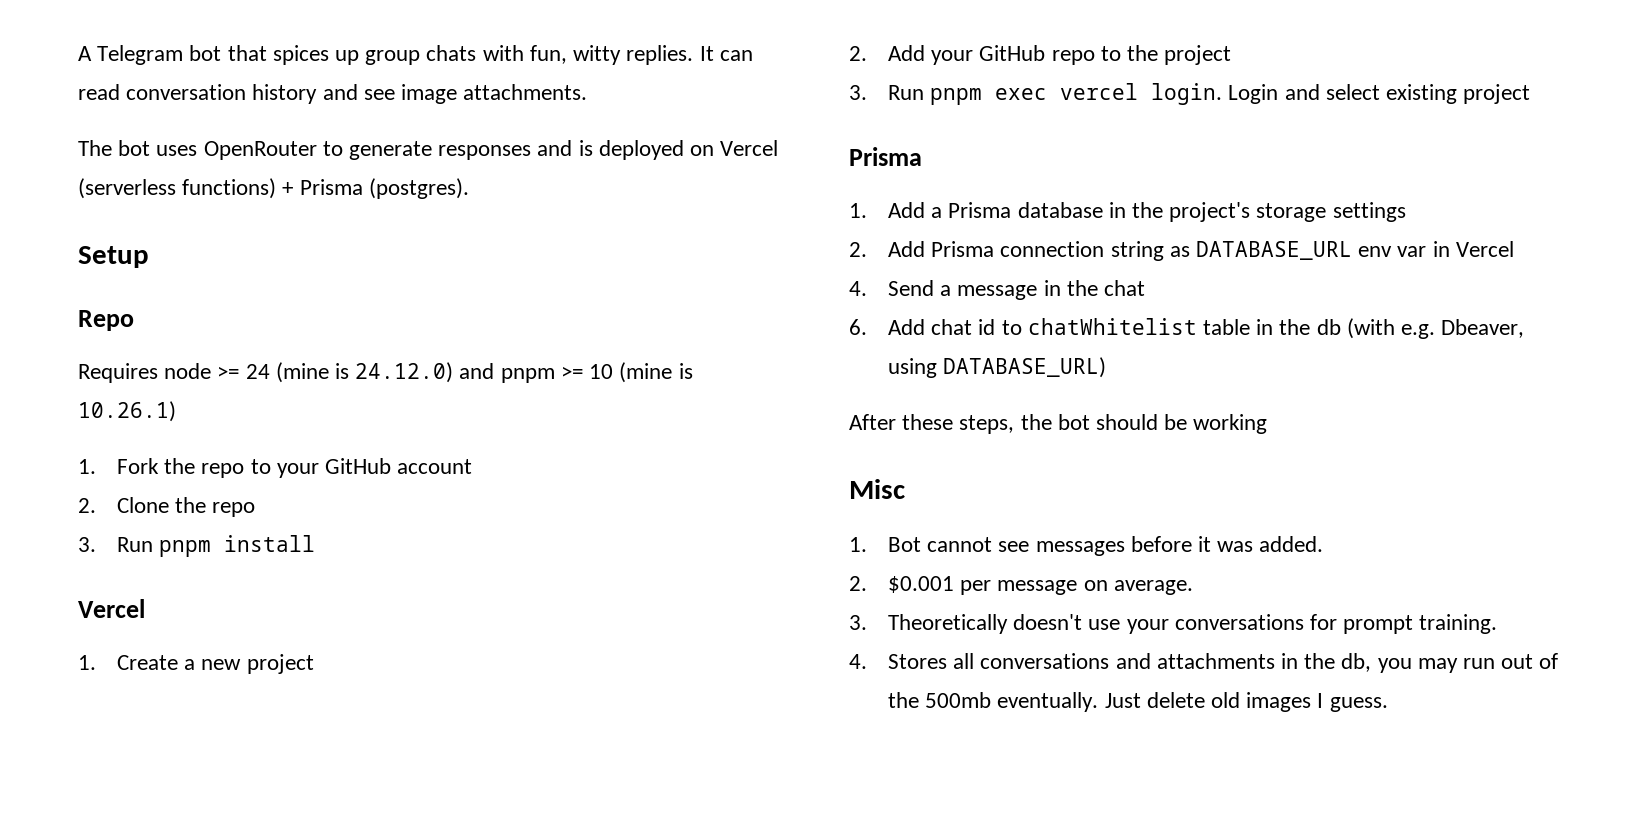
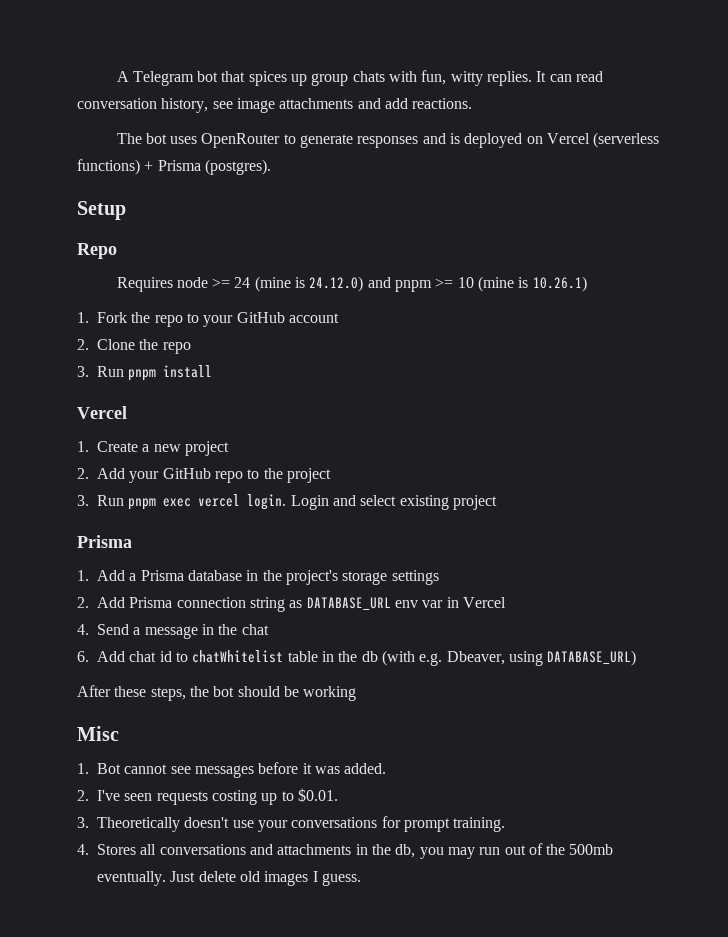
[252,84,588,104] history and see image attachments. -> [161,98,473,113] history, see image attachments and add reactions.
[887,576,1193,595] $0.001 per message on average. -> [97,788,338,805] I've seen requests costing up to $0.01.

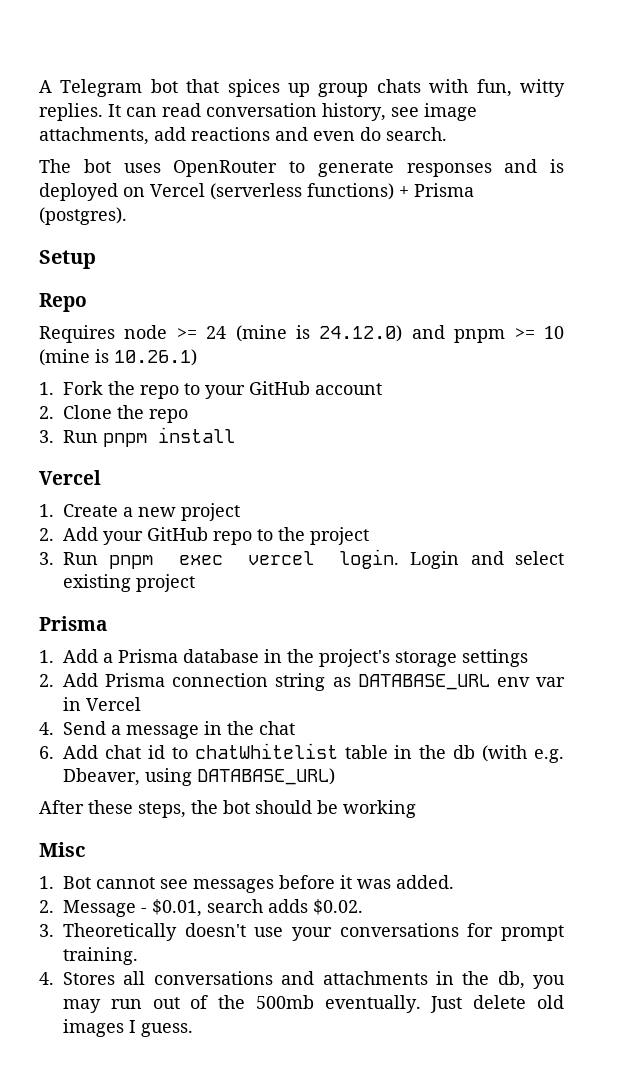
[279,98,473,109] attachments and add reactions. -> [39,127,447,145] attachments, add reactions and even do search.
[97,788,338,805] I've seen requests costing up to $0.01. -> [63,899,363,917] Message - $0.01, search adds $0.02.

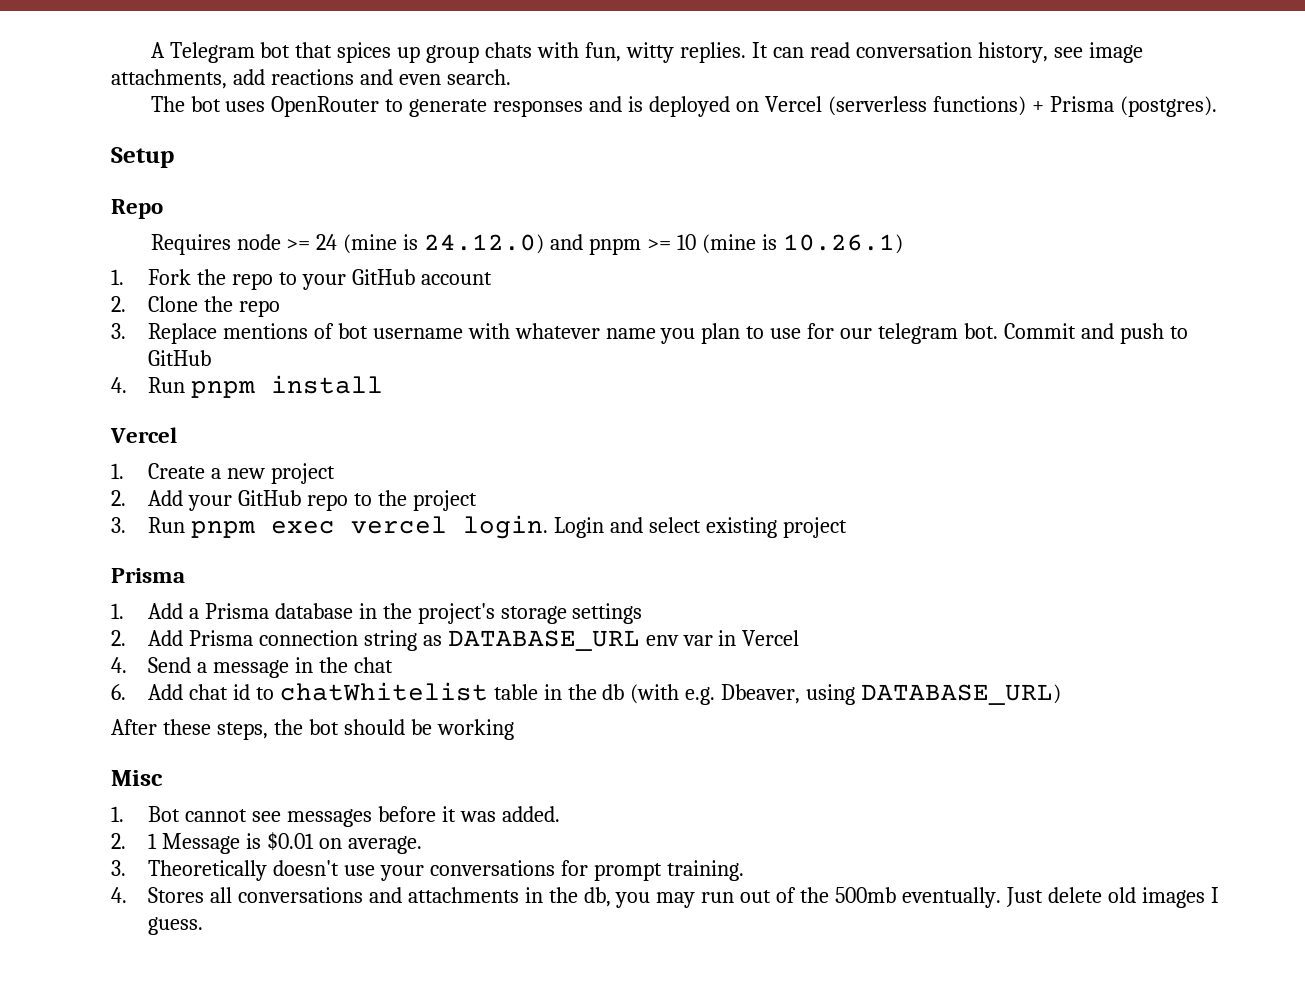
[360,127,381,141] do -> (441, 79) none
(54, 436) none -> [147,323,1188,344] [147,350,211,366] [111,377,127,393] Replace mentions of bot username with whatever name you plan to use for our telegram bot. Commit and push to GitHub // 4.
[63,899,363,917] Message - $0.01, search adds $0.02. -> [147,832,422,854] 1 Message is $0.01 on average.

